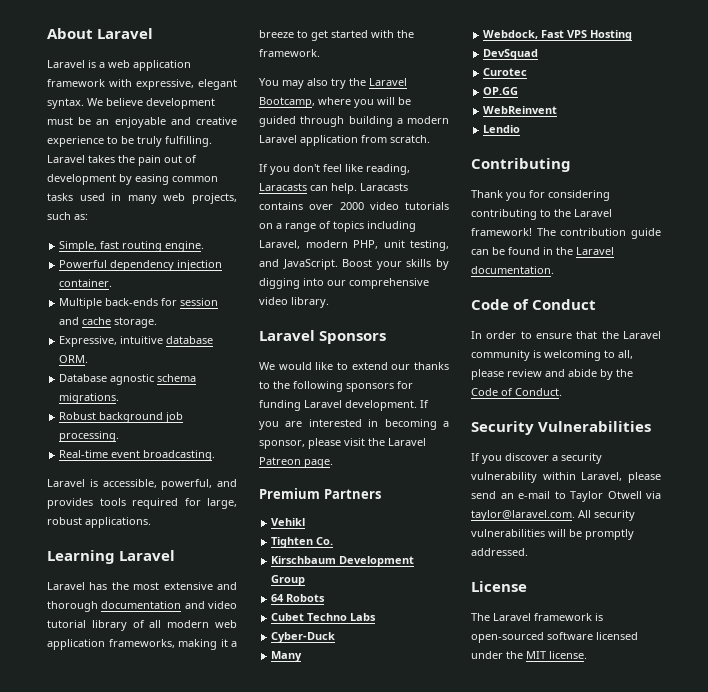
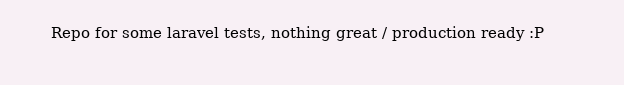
[47,28,154,39] [47,60,191,71] [47,79,237,90] [47,98,215,109] [47,117,237,128] [47,136,212,147] [47,155,197,166] [47,174,218,185] [47,193,237,204] [47,212,88,220] [59,241,205,252] [59,260,223,271] [59,279,113,287] [59,298,219,309] [59,317,158,328] [59,336,214,347] [59,355,89,363] [59,374,197,385] [59,393,120,404] [59,412,184,423] [59,431,120,442] [59,450,216,461] [47,479,237,490] [47,498,237,509] [47,517,151,528] [47,550,176,564] [47,582,238,590] [47,601,238,612] [47,620,237,631] [47,639,237,650] [259,30,414,41] [259,49,320,57] [259,78,407,89] [259,97,411,108] [259,116,449,127] [259,135,430,146] [259,164,410,175] [259,183,408,194] [259,202,449,210] [259,221,416,232] [259,240,449,251] [259,259,449,270] [259,278,429,289] [259,297,329,308] [259,330,387,344] [259,362,449,370] [259,381,413,392] [259,400,429,411] [259,419,449,430] [259,438,426,449] [259,457,333,468] [259,488,381,499] [271,518,306,526] [271,537,334,548] [271,556,415,567] [271,575,306,586] [271,594,326,602] [271,613,377,621] [271,632,336,643] [271,651,303,662] [483,30,633,41] [483,49,539,60] [483,68,528,76] [483,87,519,95] [483,106,558,114] [483,125,521,133] [471,158,571,172] [471,190,610,201] [471,209,612,220] [471,228,661,239] [471,247,614,255] [471,266,554,274] [471,299,597,310] [471,331,661,339] [471,350,633,361] [471,369,633,380] [471,388,562,396] [471,421,652,435] [471,453,602,464] [471,472,661,483] [471,491,661,502] [471,510,635,521] [471,529,634,540] [471,548,528,556] [471,581,527,592] [471,613,603,621] [471,632,638,643] [471,651,587,659] About Laravel // Laravel is a web application framework with expressive, elegant syntax. We believe development must be an enjoyable and creative experience to be truly fulfilling. Laravel takes the pain out of development by easing common tasks used in many web projects, such as: // Simple, fast routing engine. // Powerful dependency injection container. // Multiple back-ends for session and cache storage. // Expressive, intuitive database ORM. // Database agnostic schema migrations. // Robust background job processing. // Real-time event broadcasting. // Laravel is accessible, powerful, and provides tools required for large, robust applications. // Learning Laravel // Laravel has the most extensive and thorough documentation and video tutorial library of all modern web application frameworks, making it a breeze to get started with the framework. // You may also try the Laravel Bootcamp, where you will be guided through building a modern Laravel application from scratch. // If you don't feel like reading, Laracasts can help. Laracasts contains over 2000 video tutorials on a range of topics including Laravel, modern PHP, unit testing, and JavaScript. Boost your skills by digging into our comprehensive video library. // Laravel Sponsors // We would like to extend our thanks to the following sponsors for funding Laravel development. If you are interested in becoming a sponsor, please visit the Laravel Patreon page. // Premium Partners // Vehikl // Tighten Co. // Kirschbaum Development Group // 64 Robots // Cubet Techno Labs // Cyber-Duck // Many // Webdock, Fast VPS Hosting // DevSquad // Curotec // OP.GG // WebReinvent // Lendio // Contributing // Thank you for considering contributing to the Laravel framework! The contribution guide can be found in the Laravel documentation. // Code of Conduct // In order to ensure that the Laravel community is welcoming to all, please review and abide by the Code of Conduct. // Security Vulnerabilities // If you discover a security vulnerability within Laravel, please send an e-mail to Taylor Otwell via taylor@laravel.com. All security vulnerabilities will be promptly addressed. // License // The Laravel framework is open-sourced software licensed under the MIT license. -> [51,26,544,41] Repo for some laravel tests, nothing great / production ready :P

